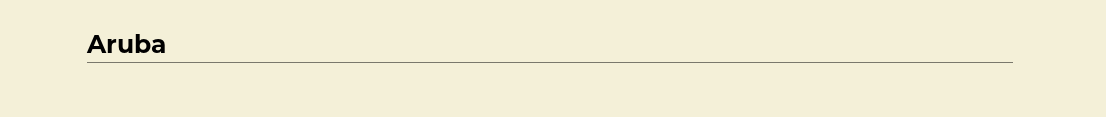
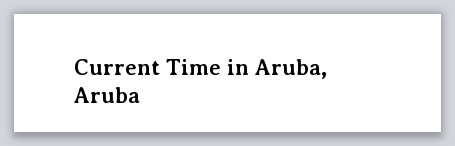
(86, 43) none -> [74,59,327,79] Current Time in Aruba,

